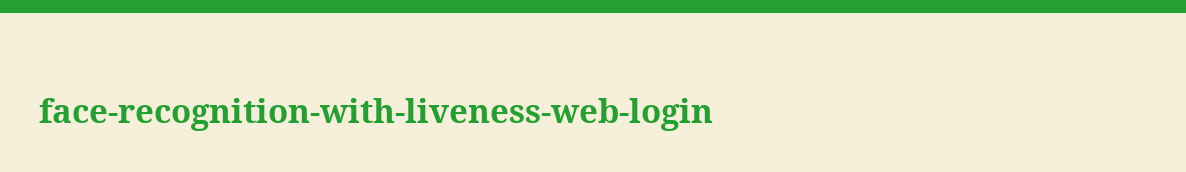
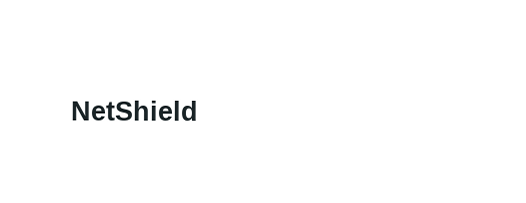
[39,98,713,131] face-recognition-with-liveness-web-login -> [70,100,199,121] NetShield

